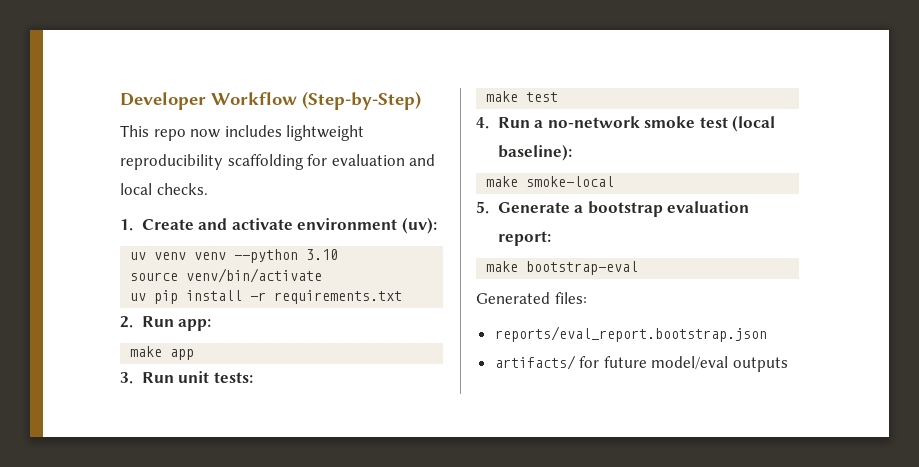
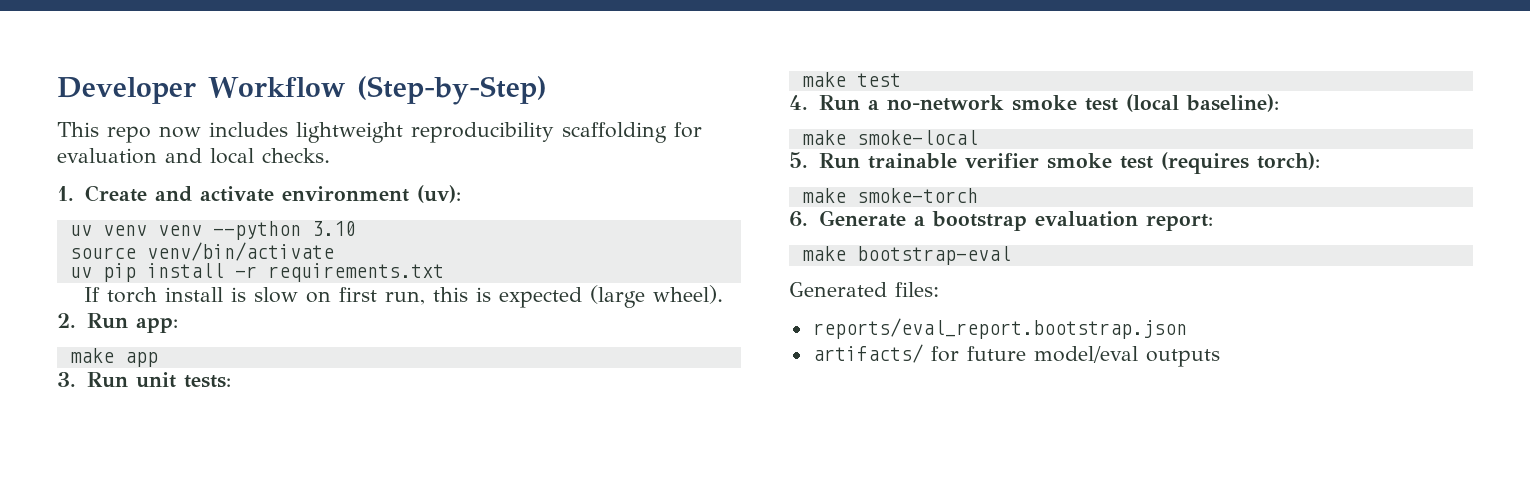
(403, 297) none -> [83,285,723,308] // If torch install is slow on first run, this is expected (large wheel).
(489, 207) none -> [818,152,1320,174] [801,188,978,203] [789,211,808,227] Run trainable verifier smoke test (requires torch): // make smoke-torch // 6.

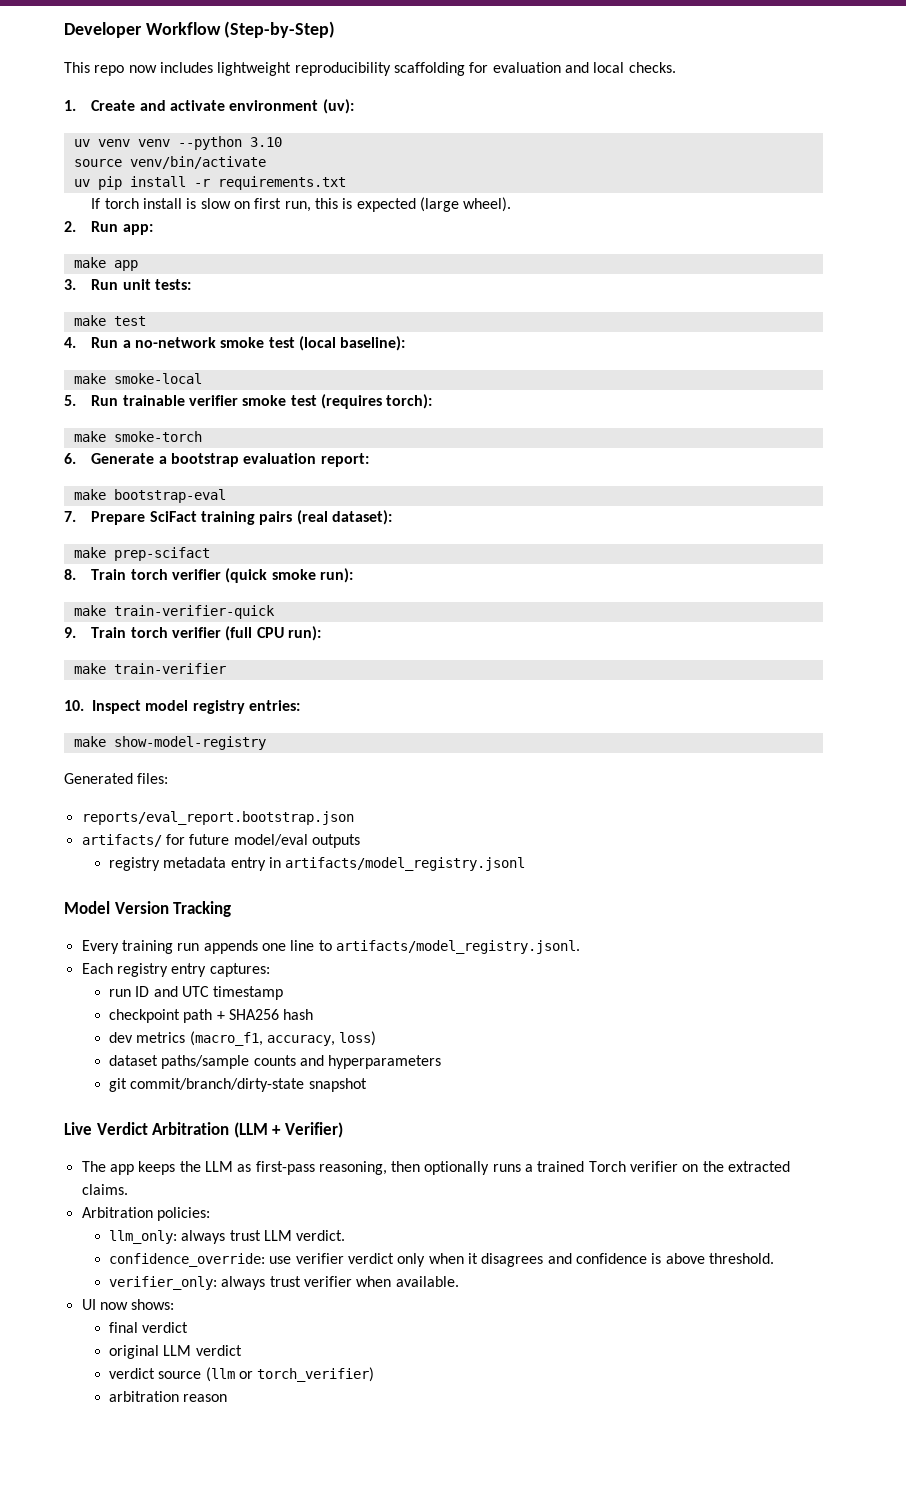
(1011, 255) none -> [64,510,393,525] [73,547,210,561] [64,568,354,583] [73,605,275,619] [64,626,322,641] [73,663,226,674] [64,700,300,714] [73,736,266,750] // 7. Prepare SciFact training pairs (real dataset): // make prep-scifact // 8. Train torch verifier (quick smoke run): // make train-verifier-quick // 9. Train torch verifier (full CPU run): // make train-verifier // 10. Inspect model registry entries: // make show-model-registry
(1220, 358) none -> [109,857,526,871] [64,901,232,917] [81,940,580,954] [81,963,270,977] [109,986,284,1000] [109,1009,314,1023] [109,1031,377,1046] [109,1055,442,1069] [109,1078,367,1092] [64,1122,343,1138] [81,1161,791,1175] [81,1184,128,1195] [81,1207,210,1221] [109,1230,346,1244] [109,1253,774,1267] [109,1276,459,1290] [81,1299,175,1310] [109,1322,189,1333] [109,1345,242,1359] [109,1367,375,1382] [109,1391,228,1402] // registry metadata entry in artifacts/model_registry.jsonl // Model Version Tracking // Every training run appends one line to artifacts/model_registry.jsonl. // Each registry entry captures: // run ID and UTC timestamp // checkpoint path + SHA256 hash // dev metrics (macro_f1, accuracy, loss) // dataset paths/sample counts and hyperparameters // git commit/branch/dirty-state snapshot // Live Verdict Arbitration (LLM + Verifier) // The app keeps the LLM as first-pass reasoning, then optionally runs a trained Torch verifier on the extracted claims. // Arbitration policies: // llm_only: always trust LLM verdict. // confidence_override: use verifier verdict only when it disagrees and confidence is above threshold. // verifier_only: always trust verifier when available. // UI now shows: // final verdict // original LLM verdict // verdict source (llm or torch_verifier) // arbitration reason

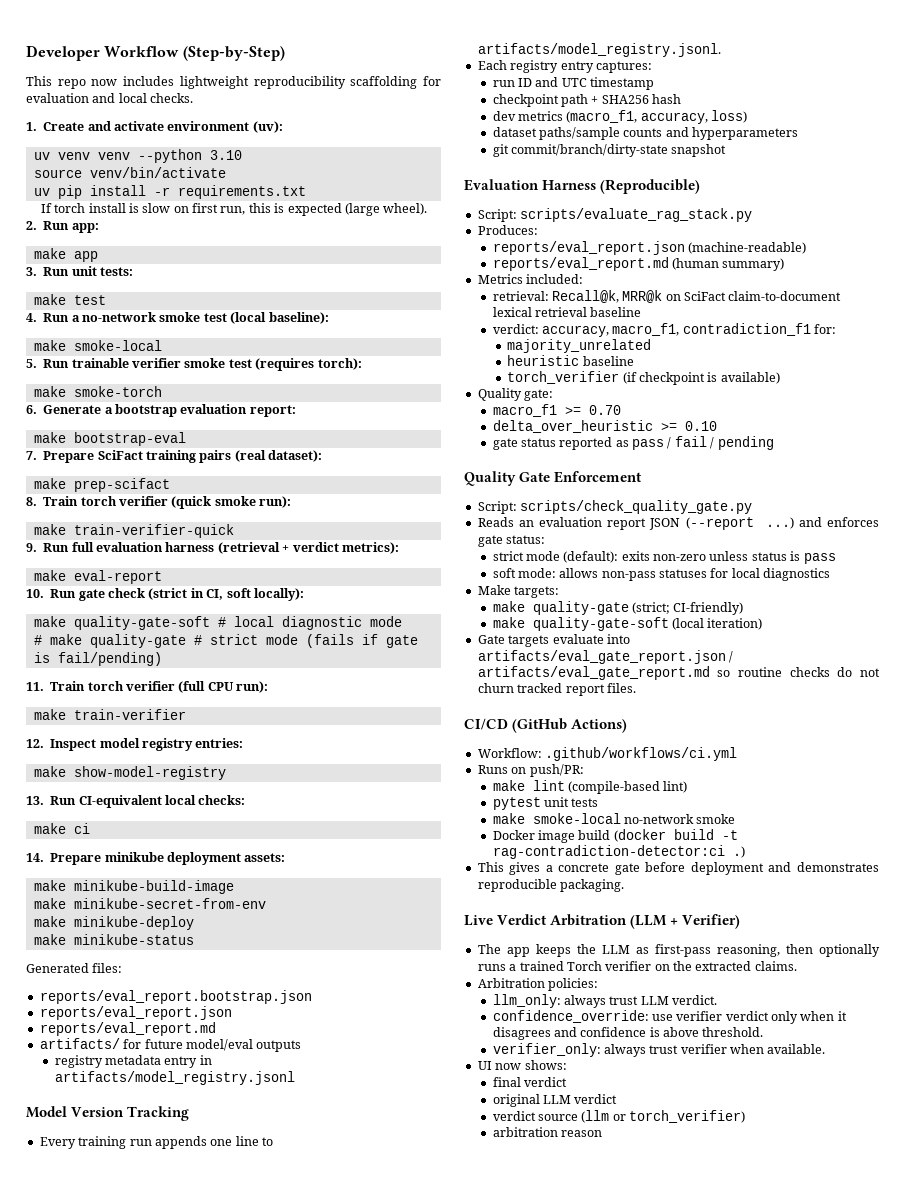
(76, 632) none -> [43,542,399,554] [33,570,162,584] [26,588,304,601] [33,616,402,630] [33,634,418,648] [33,652,162,666] [26,682,44,691] Run full evaluation harness (retrieval + verdict metrics): // make eval-report // 10. Run gate check (strict in CI, soft locally): // make quality-gate-soft # local diagnostic mode // # make quality-gate # strict mode (fails if gate is fail/pending) // 11.
[64,700,84,711] 10. -> [26,739,44,748] 12.
(266, 743) none -> [26,795,246,808] [33,823,90,834] [26,852,286,865] [33,880,234,894] [33,898,266,909] [33,916,194,930] [33,934,194,945] // 13. Run CI-equivalent local checks: // make ci // 14. Prepare minikube deployment assets: // make minikube-build-image // make minikube-secret-from-env // make minikube-deploy // make minikube-status
(354, 818) none -> [39,1006,232,1020] [39,1022,216,1036] // reports/eval_report.json // reports/eval_report.md
(367, 1085) none -> [464,179,701,194] [477,208,753,222] [477,225,538,235] [492,241,806,255] [492,257,785,271] [477,274,584,284] [492,290,842,303] [492,307,642,317] [492,323,837,337] [507,339,652,353] [507,355,634,366] [507,371,780,385] [477,388,554,401] [492,404,621,417] [492,420,717,433] [492,436,774,450] [464,471,643,486] [477,500,753,514] [477,517,879,530] [477,535,546,547] [492,551,836,564] [492,568,831,581] [477,585,560,598] [492,601,744,615] [492,617,763,631] [477,634,630,647] [477,650,734,664] [477,666,880,680] [477,683,636,696] [464,718,628,733] [477,747,738,761] [477,764,584,777] [492,780,688,794] [492,797,599,810] [492,813,736,824] [492,829,738,843] [492,845,745,859] [477,862,879,875] [477,879,625,892] // Evaluation Harness (Reproducible) // Script: scripts/evaluate_rag_stack.py // Produces: // reports/eval_report.json (machine-readable) // reports/eval_report.md (human summary) // Metrics included: // retrieval: Recall@k, MRR@k on SciFact claim-to-document lexical retrieval baseline // verdict: accuracy, macro_f1, contradiction_f1 for: // majority_unrelated // heuristic baseline // torch_verifier (if checkpoint is available) // Quality gate: // macro_f1 >= 0.70 // delta_over_heuristic >= 0.10 // gate status reported as pass / fail / pending // Quality Gate Enforcement // Script: scripts/check_quality_gate.py // Reads an evaluation report JSON (--report ...) and enforces gate status: // strict mode (default): exits non-zero unless status is pass // soft mode: allows non-pass statuses for local diagnostics // Make targets: // make quality-gate (strict; CI-friendly) // make quality-gate-soft (local iteration) // Gate targets evaluate into artifacts/eval_gate_report.json / artifacts/eval_gate_report.md so routine checks do not churn tracked report files. // CI/CD (GitHub Actions) // Workflow: .github/workflows/ci.yml // Runs on push/PR: // make lint (compile-based lint) // pytest unit tests // make smoke-local no-network smoke // Docker image build (docker build -t rag-contradiction-detector:ci .) // This gives a concrete gate before deployment and demonstrates reproducible packaging.

